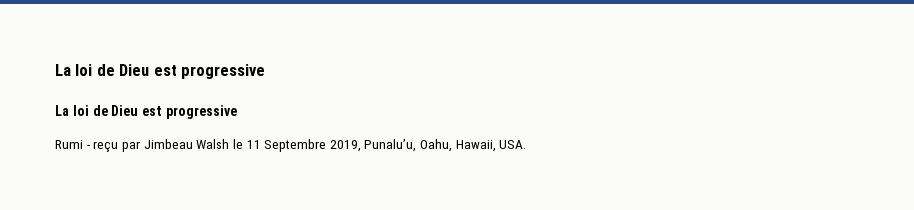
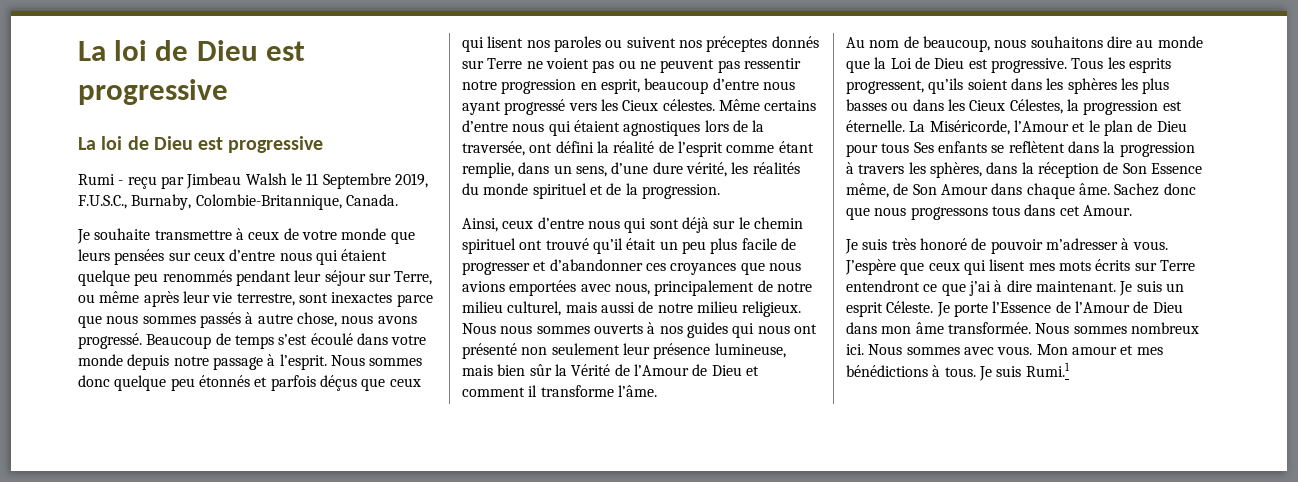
[364,139,527,152] Punalu’u, Oahu, Hawaii, USA. -> [78,194,398,210] [77,228,415,244] [78,249,388,265] [78,270,433,286] [78,291,433,307] [78,312,417,328] [78,333,427,349] [78,354,423,370] [78,375,421,391] [462,36,819,52] [462,58,801,73] [462,78,795,94] [462,99,817,115] [462,120,765,136] [462,141,814,157] [462,162,800,178] [462,183,720,199] [462,217,803,233] [462,238,796,254] [462,259,801,275] [462,280,812,296] [462,301,802,317] [462,322,817,338] [462,343,786,359] [462,364,759,376] [462,385,657,397] [846,36,1203,52] [846,57,1171,73] [846,78,1170,94] [846,99,1182,115] [846,120,1187,136] [846,141,1195,157] [846,162,1202,178] [846,183,1196,199] [846,204,1132,220] [845,238,1168,254] [845,259,1195,275] [846,280,1184,296] [846,301,1183,317] [846,322,1199,334] [846,344,1163,355] [846,362,1070,381] F.U.S.C., Burnaby, Colombie-Britannique, Canada. // Je souhaite transmettre à ceux de votre monde que leurs pensées sur ceux d’entre nous qui étaient quelque peu renommés pendant leur séjour sur Terre, ou même après leur vie terrestre, sont inexactes parce que nous sommes passés à autre chose, nous avons progressé. Beaucoup de temps s’est écoulé dans votre monde depuis notre passage à l’esprit. Nous sommes donc quelque peu étonnés et parfois déçus que ceux qui lisent nos paroles ou suivent nos préceptes donnés sur Terre ne voient pas ou ne peuvent pas ressentir notre progression en esprit, beaucoup d’entre nous ayant progressé vers les Cieux célestes. Même certains d’entre nous qui étaient agnostiques lors de la traversée, ont défini la réalité de l’esprit comme étant remplie, dans un sens, d’une dure vérité, les réalités du monde spirituel et de la progression. // Ainsi, ceux d’entre nous qui sont déjà sur le chemin spirituel ont trouvé qu’il était un peu plus facile de progresser et d’abandonner ces croyances que nous avions emportées avec nous, principalement de notre milieu culturel, mais aussi de notre milieu religieux. Nous nous sommes ouverts à nos guides qui nous ont présenté non seulement leur présence lumineuse, mais bien sûr la Vérité de l’Amour de Dieu et comment il transforme l’âme. // Au nom de beaucoup, nous souhaitons dire au monde que la Loi de Dieu est progressive. Tous les esprits progressent, qu’ils soient dans les sphères les plus basses ou dans les Cieux Célestes, la progression est éternelle. La Miséricorde, l’Amour et le plan de Dieu pour tous Ses enfants se reflètent dans la progression à travers les sphères, dans la réception de Son Essence même, de Son Amour dans chaque âme. Sachez donc que nous progressons tous dans cet Amour. // Je suis très honoré de pouvoir m’adresser à vous. J’espère que ceux qui lisent mes mots écrits sur Terre entendront ce que j’ai à dire maintenant. Je suis un esprit Céleste. Je porte l’Essence de l’Amour de Dieu dans mon âme transformée. Nous sommes nombreux ici. Nous sommes avec vous. Mon amour et mes bénédictions à tous. Je suis Rumi.1

